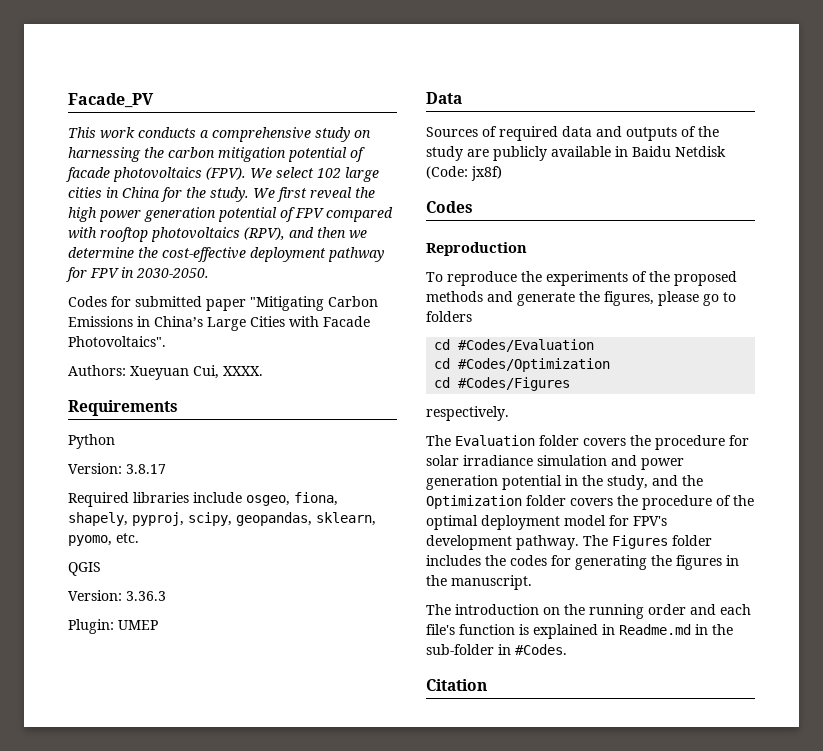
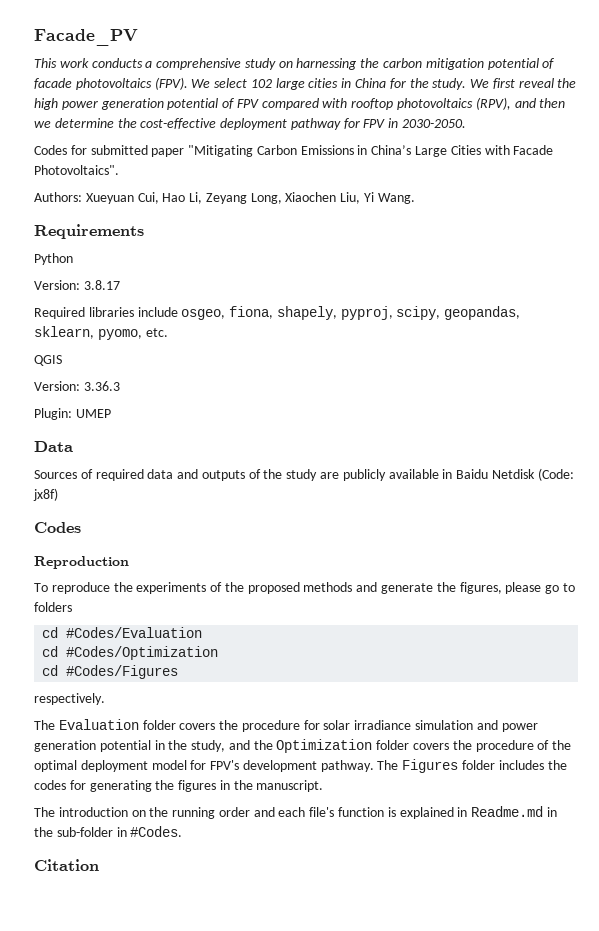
[223,366,263,376] XXXX. -> [162,192,415,204] Hao Li, Zeyang Long, Xiaochen Liu, Yi Wang.

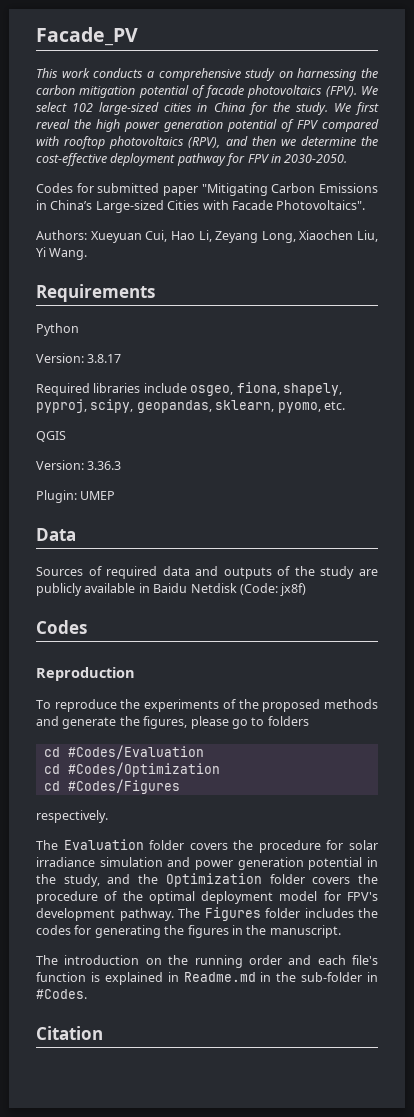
[275,78,305,90] large -> [99,102,160,115] large-sized
[415,146,448,157] Large -> [95,200,164,213] Large-sized

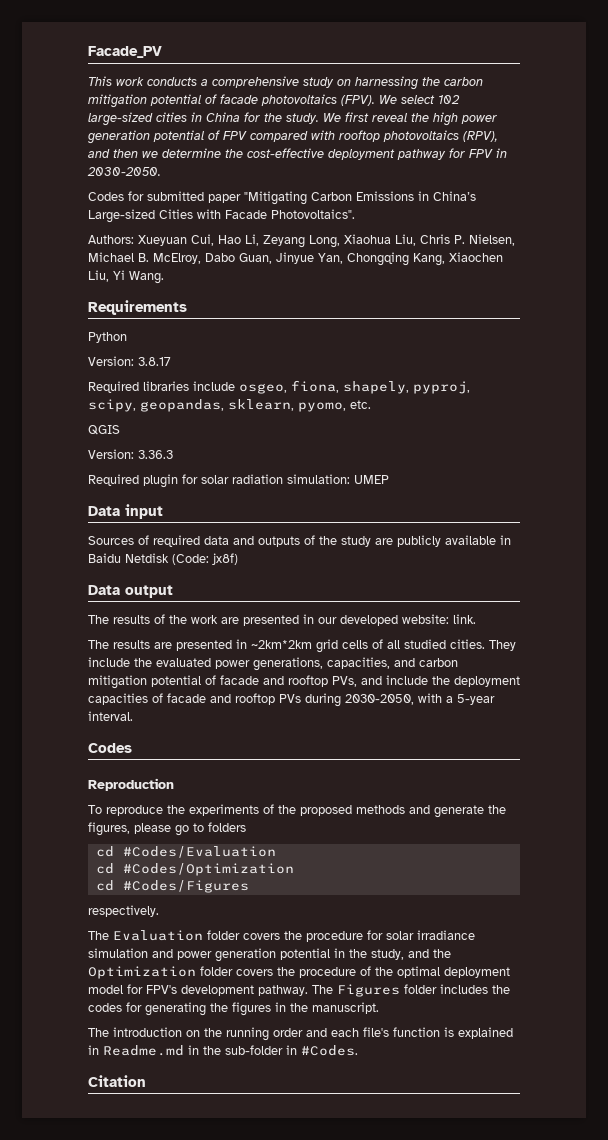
(296, 237) none -> [344,234,515,246] [88,252,445,266] Xiaohua Liu, Chris P. Nielsen, Michael B. McElroy, Dabo Guan, Jinyue Yan, Chongqing Kang,
[36,490,77,503] Plugin: -> [88,474,350,488] Required plugin for solar radiation simulation:
(76, 534) none -> [125,504,163,519] input
(307, 589) none -> [88,585,173,598] [88,614,476,626] [88,639,516,653] [88,657,458,671] [88,675,520,689] [88,693,495,707] [88,711,133,721] // Data output // The results of the work are presented in our developed website: link. // The results are presented in ~2km*2km grid cells of all studied cities. They include the evaluated power generations, capacities, and carbon mitigation potential of facade and rooftop PVs, and include the deployment capacities of facade and rooftop PVs during 2030-2050, with a 5-year interval.

